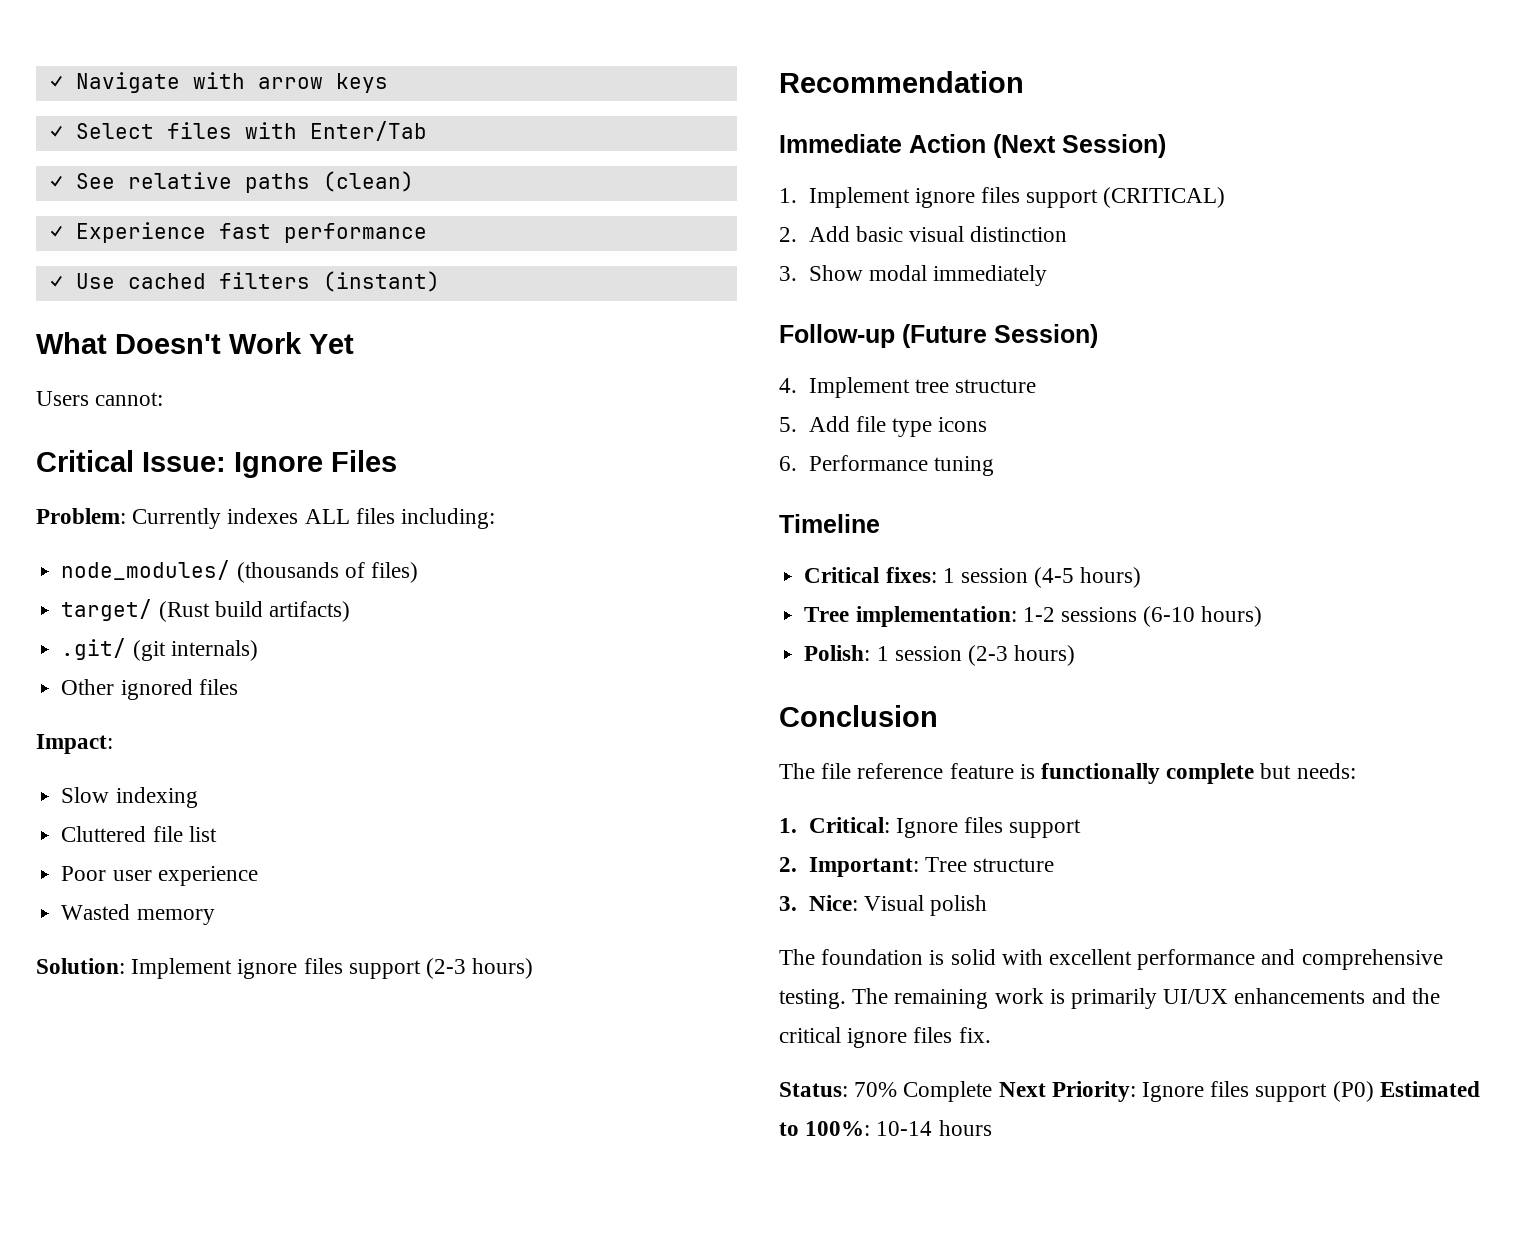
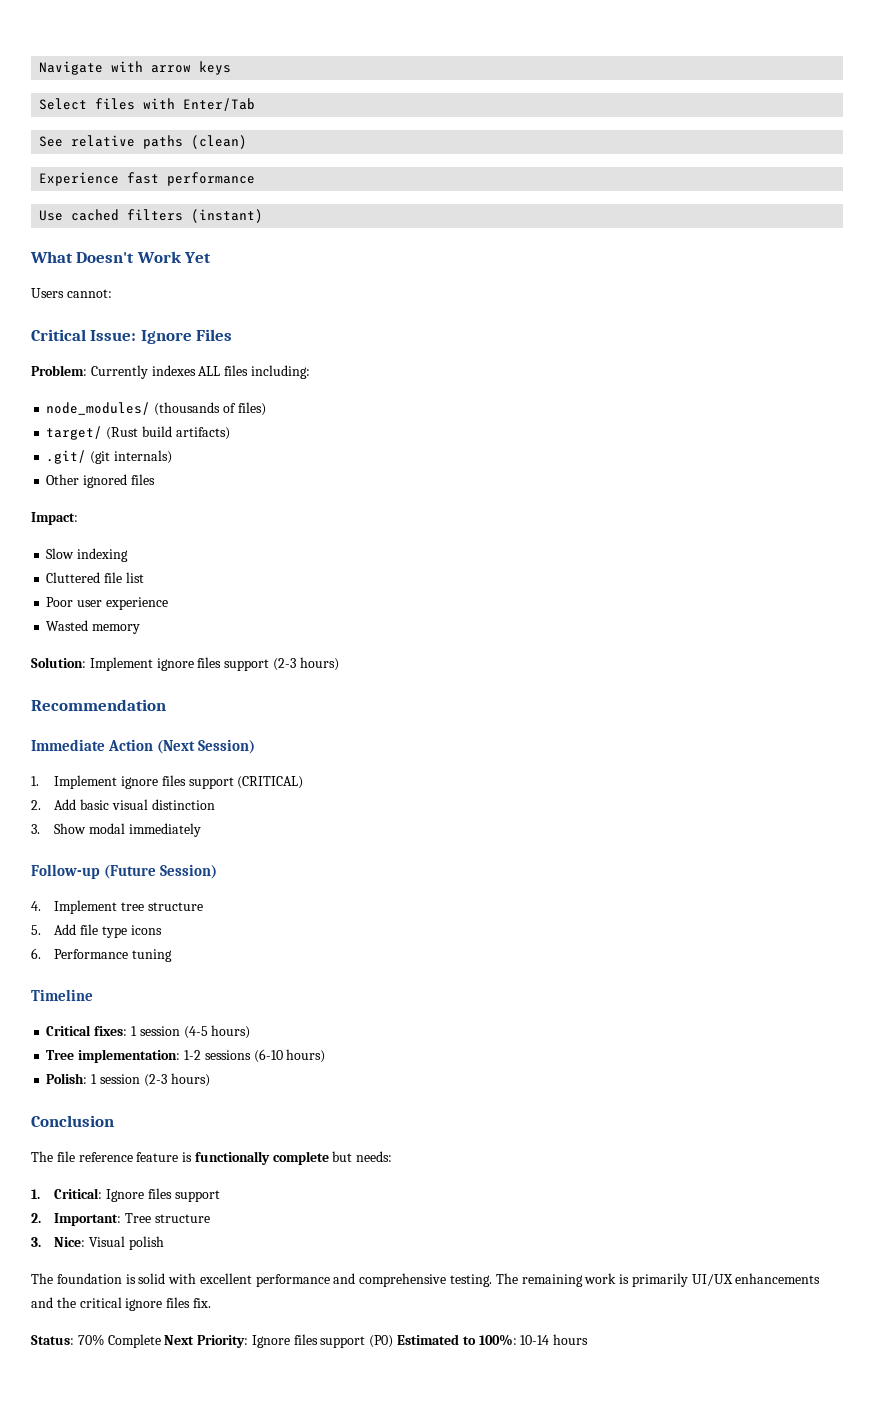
[49,75,63,89] ✓ -> (39, 68) none
[49,125,63,139] ✓ -> (232, 68) none
[49,175,63,189] ✓ -> (256, 104) none
[49,225,63,239] ✓ -> (248, 142) none
[49,275,63,289] ✓ -> (256, 179) none

